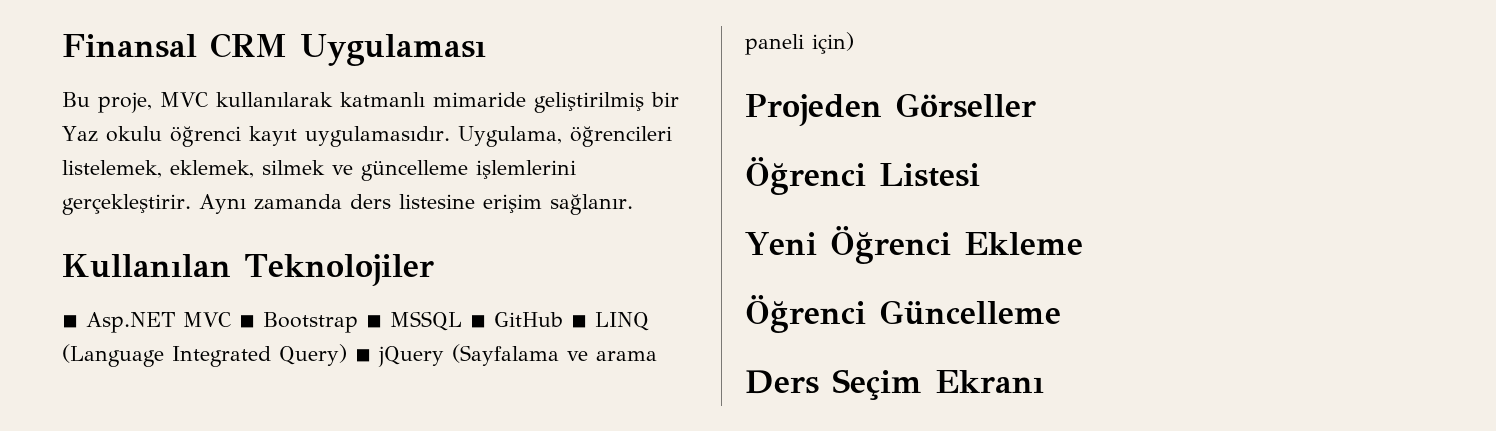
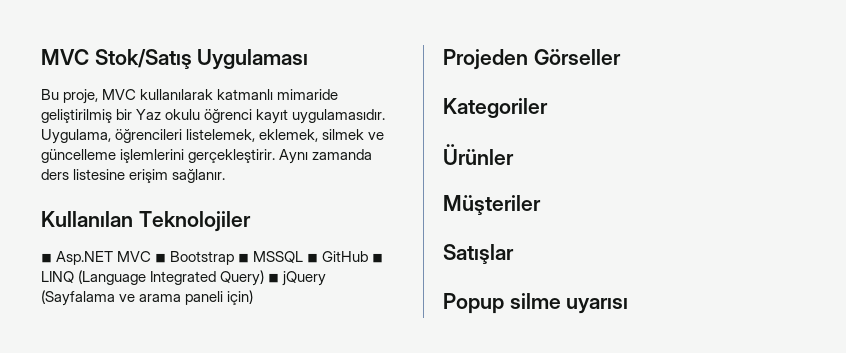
[62,33,287,58] Finansal CRM -> [41,49,192,69] MVC Stok/Satış
[745,157,980,195] [745,226,1083,264] [745,295,1061,333] [745,369,1044,400] Öğrenci Listesi // Yeni Öğrenci Ekleme // Öğrenci Güncelleme // Ders Seçim Ekranı -> [443,98,548,118] [443,144,514,165] [443,195,541,215] [443,244,514,264] [443,293,629,314] Kategoriler // Ürünler // Müşteriler // Satışlar // Popup silme uyarısı

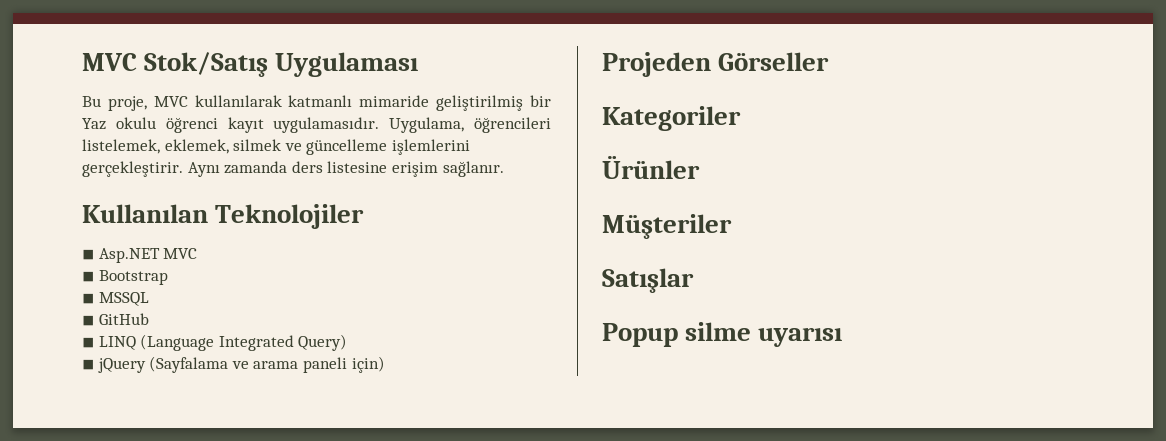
(152, 256) none -> (198, 253) //
(235, 258) none -> (168, 277) //
(304, 257) none -> (149, 299) //
(369, 256) none -> (149, 319) //
(265, 278) none -> (348, 342) //

